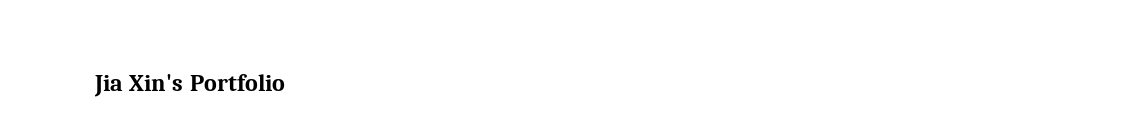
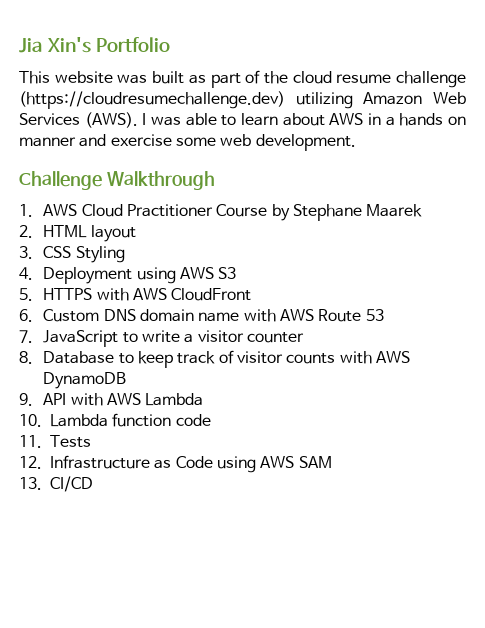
(285, 82) none -> [19,70,466,88] [19,91,467,109] [19,112,467,128] [19,134,356,151] [19,171,215,190] [19,204,423,221] [19,225,136,242] [19,246,125,263] [19,267,237,284] [19,288,252,301] [19,309,384,322] [19,330,304,347] [19,350,410,368] [43,372,127,389] [19,393,204,406] [19,413,211,427] [19,435,91,448] [19,455,332,473] [19,476,93,492] // This website was built as part of the cloud resume challenge (https://cloudresumechallenge.dev) utilizing Amazon Web Services (AWS). I was able to learn about AWS in a hands on manner and exercise some web development. // Challenge Walkthrough // 1. AWS Cloud Practitioner Course by Stephane Maarek // 2. HTML layout // 3. CSS Styling // 4. Deployment using AWS S3 // 5. HTTPS with AWS CloudFront // 6. Custom DNS domain name with AWS Route 53 // 7. JavaScript to write a visitor counter // 8. Database to keep track of visitor counts with AWS DynamoDB // 9. API with AWS Lambda // 10. Lambda function code // 11. Tests // 12. Infrastructure as Code using AWS SAM // 13. CI/CD

